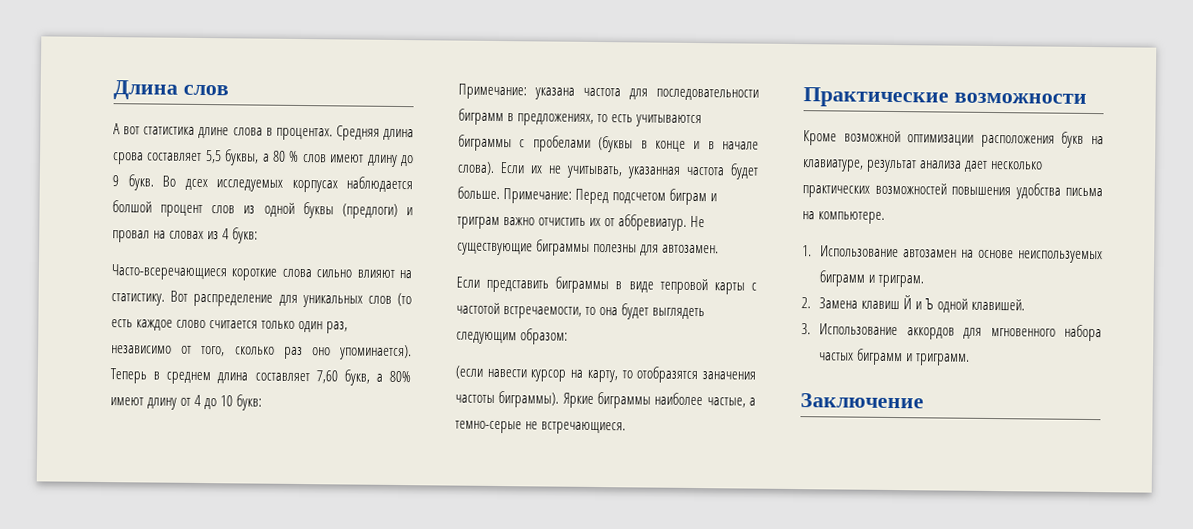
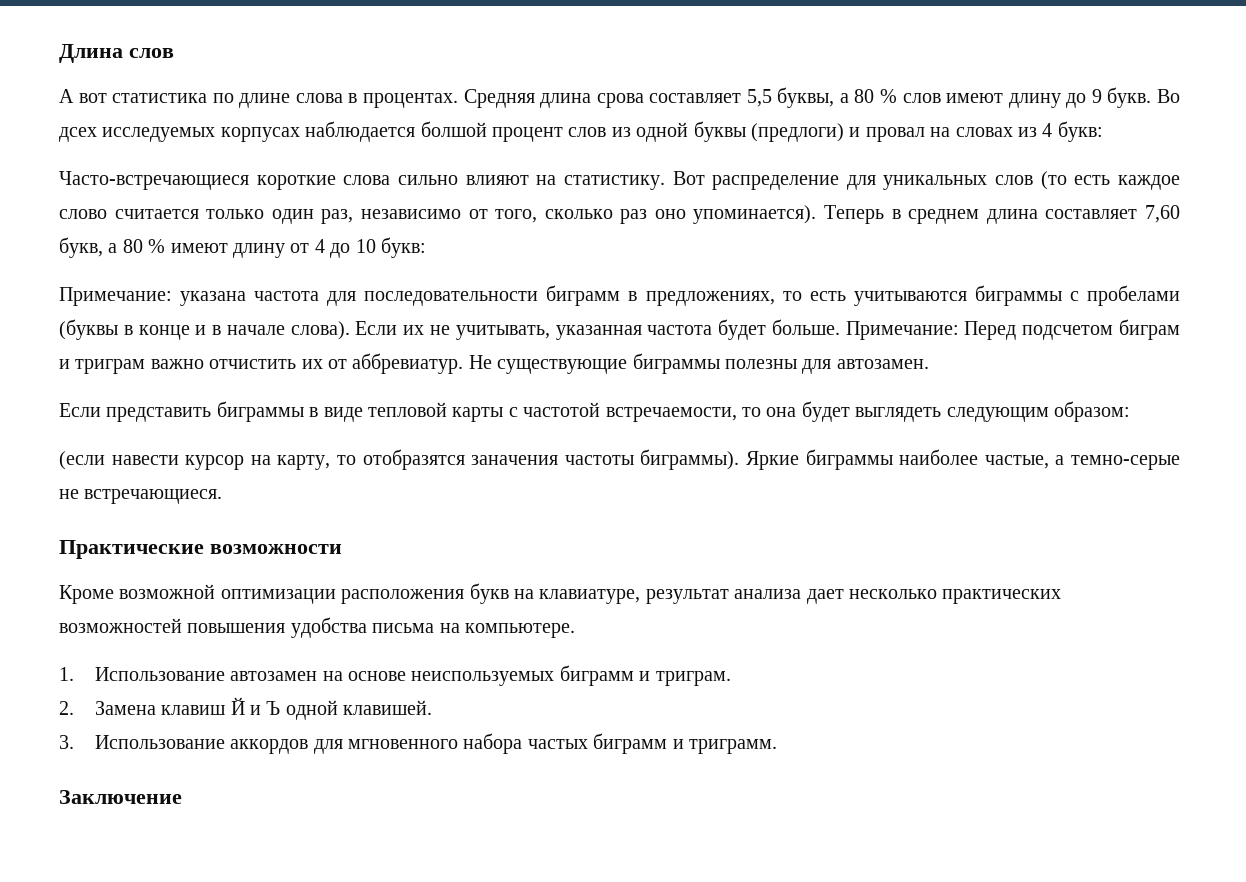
(196, 130) none -> [212,93,234,103] по
[111,264,227,281] Часто-всеречающиеся -> [59,171,249,190] Часто-встречающиеся
[389,370,411,383] 80% -> [122,239,166,253] 80 %
[659,278,708,295] тепровой -> [368,402,447,417] тепловой

